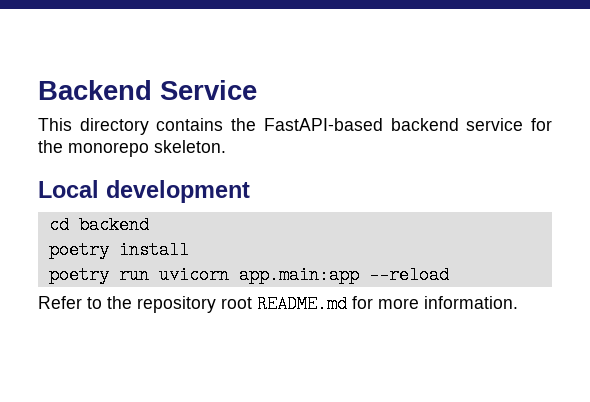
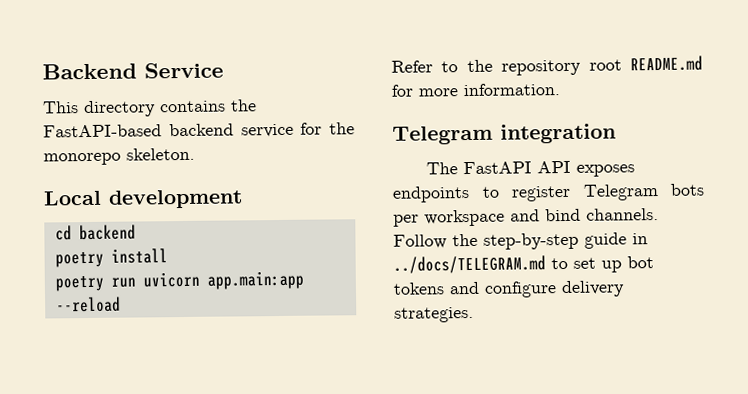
(518, 302) none -> [392,123,616,145] [426,160,636,177] [392,183,705,203] [393,208,659,227] [393,232,648,250] [393,255,654,274] [393,280,625,298] [394,306,474,323] // Telegram integration // The FastAPI API exposes endpoints to register Telegram bots per workspace and bind channels. Follow the step-by-step guide in ../docs/TELEGRAM.md to set up bot tokens and configure delivery strategies.

